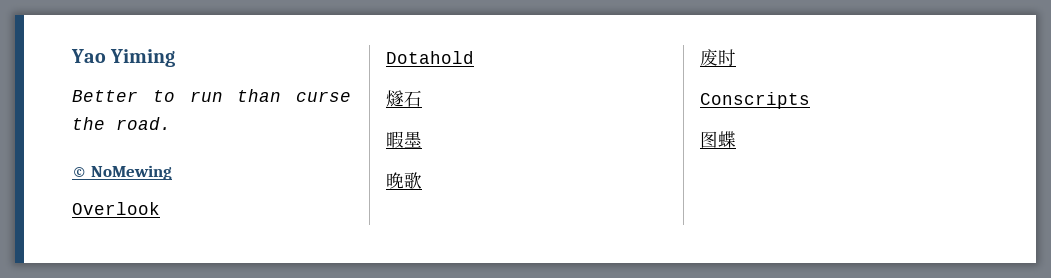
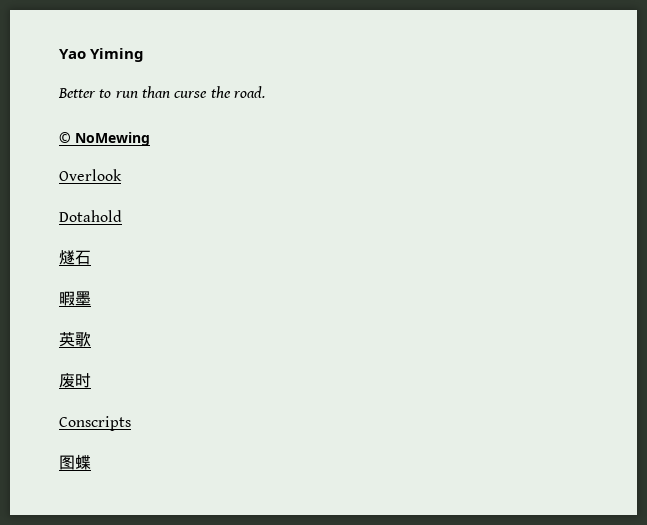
[386,172,404,189] 晚 -> [59,332,75,347] 英

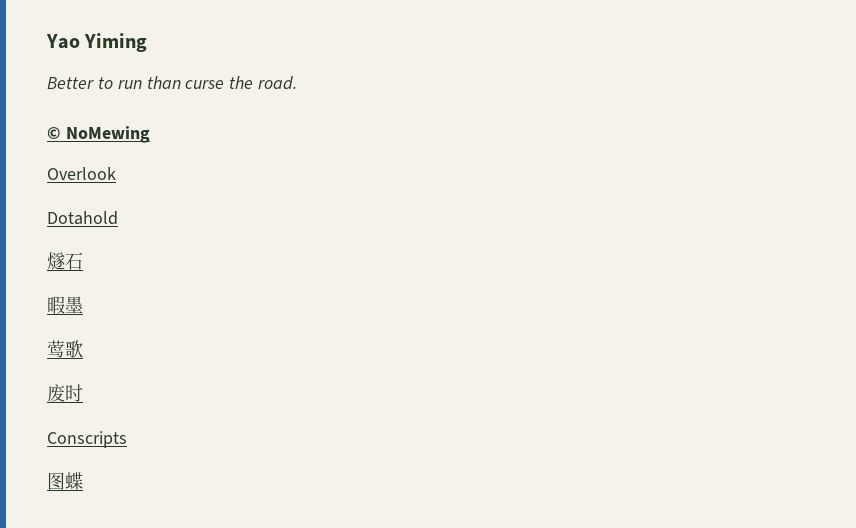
[59,332,75,347] 英 -> [47,340,65,358] 莺

